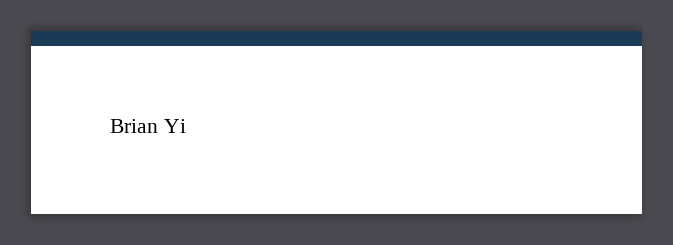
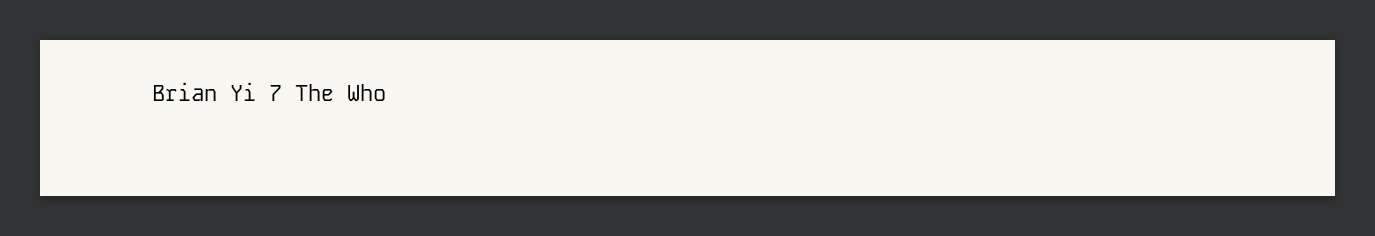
(186, 126) none -> [269,84,386,101] 7 The Who

